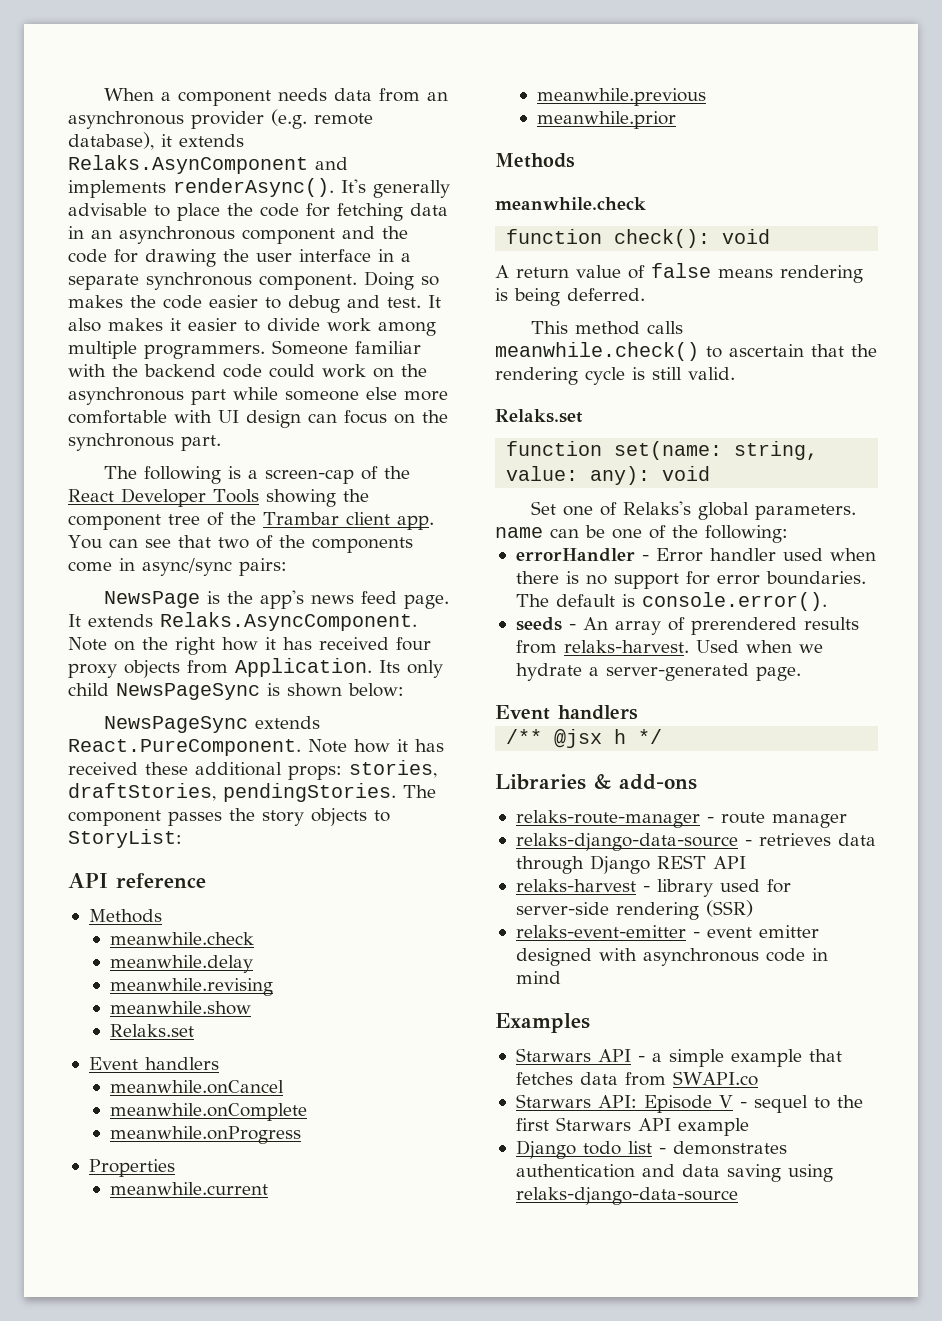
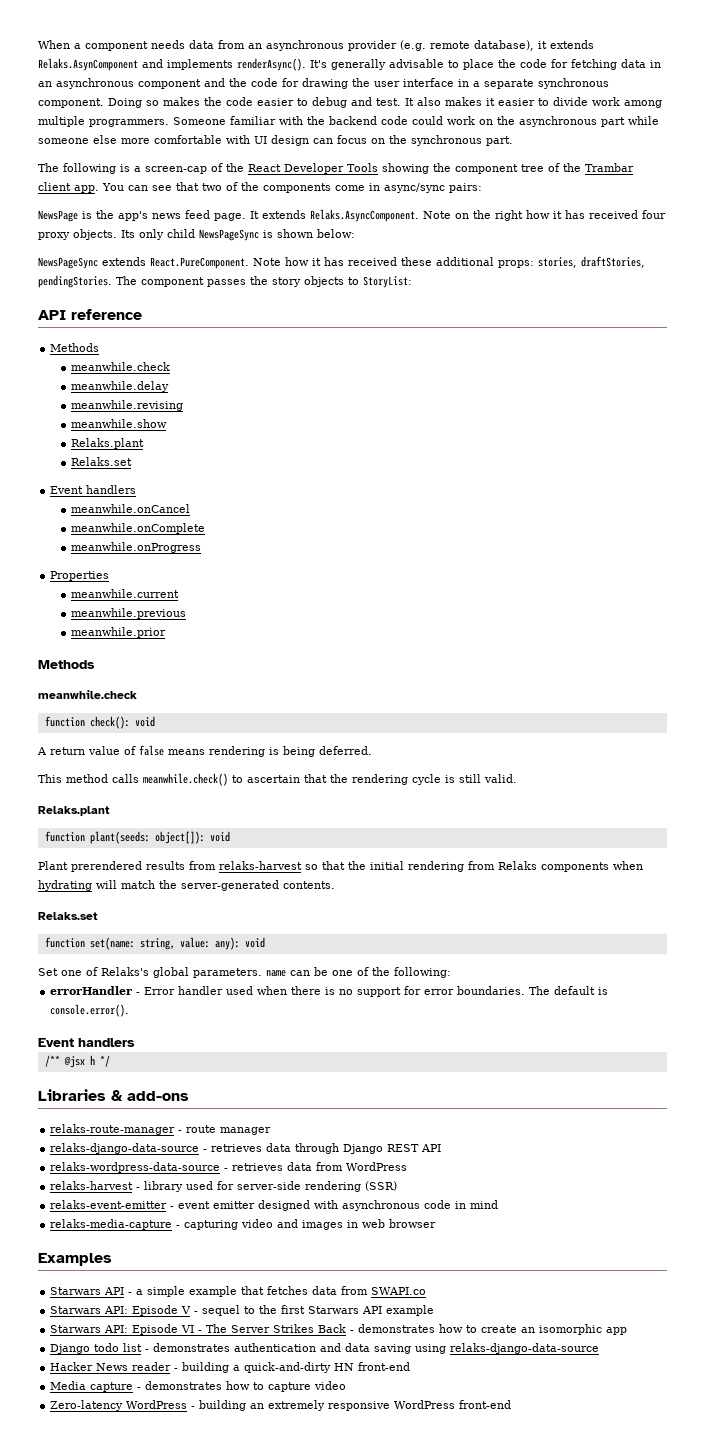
[124,658,372,678] objects from Application. -> [73,229,117,240] objects.
(252, 1008) none -> [70,438,144,449] // Relaks.plant
(735, 373) none -> [38,806,110,816] [44,831,230,844] [38,861,643,872] [38,880,335,891] // Relaks.plant // function plant(seeds: object[]): void // Plant prerendered results from relaks-harvest so that the initial rendering from Relaks components when hydrating will match the server-generated contents.
[515,617,859,635] [515,640,823,654] [515,663,801,681] // seeds - An array of prerendered results from relaks-harvest. Used when we hydrate a server-generated page. -> (130, 1010) none
(746, 862) none -> [50,1162,408,1173] // relaks-wordpress-data-source - retrieves data from WordPress
(561, 977) none -> [50,1219,437,1230] // relaks-media-capture - capturing video and images in web browser
(749, 1127) none -> [50,1324,628,1335] // Starwars API: Episode VI - The Server Strikes Back - demonstrates how to create an isomorphic app
(738, 1196) none -> [50,1362,411,1373] [50,1381,347,1392] [50,1400,512,1411] // Hacker News reader - building a quick-and-dirty HN front-end // Media capture - demonstrates how to capture video // Zero-latency WordPress - building an extremely responsive WordPress front-end

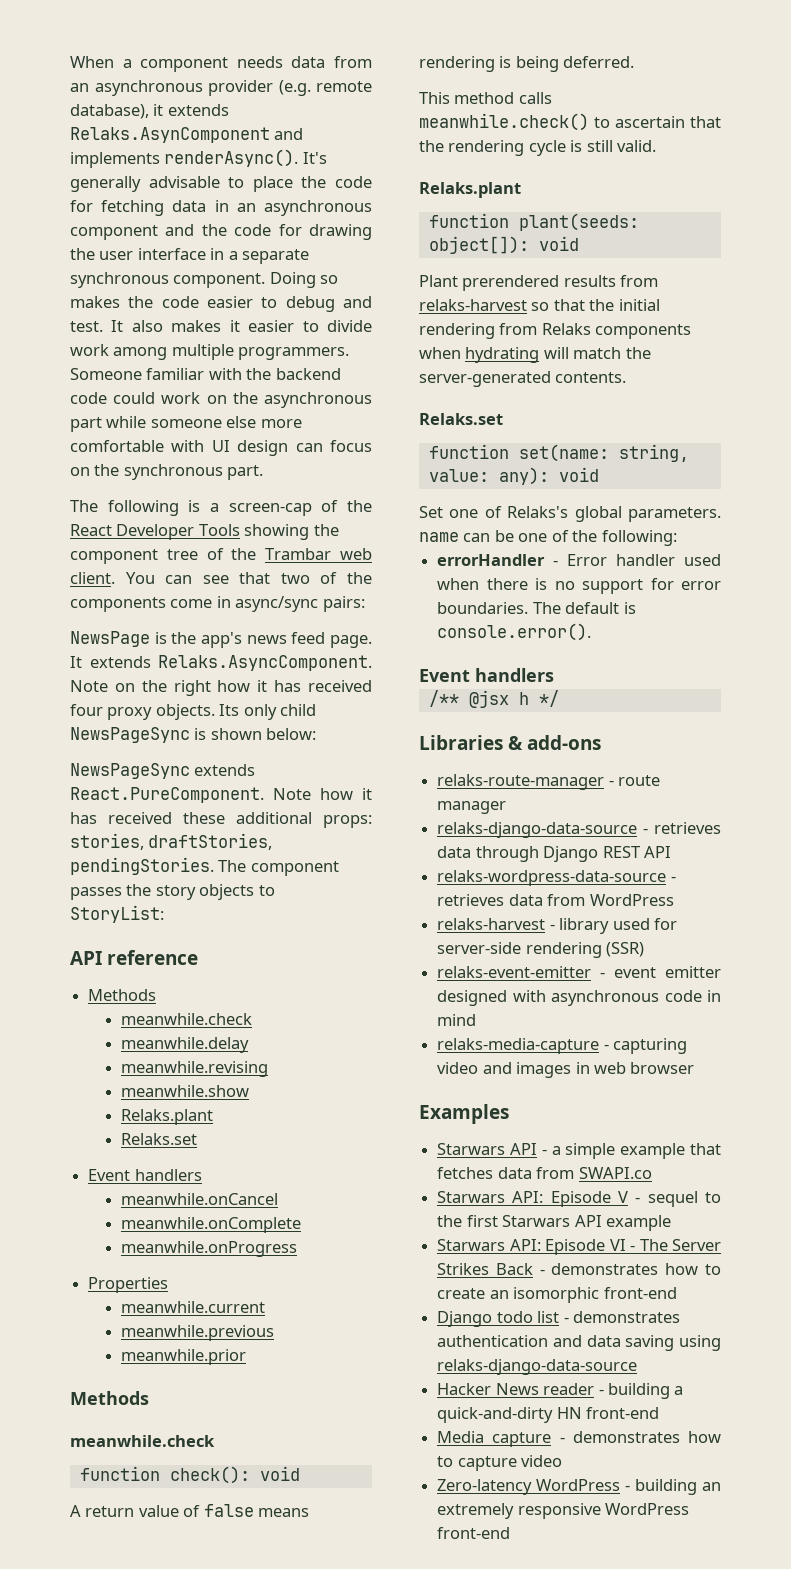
[38,182,99,193] client app. -> [340,548,373,560] [70,572,115,584] web client.
[606,1327,628,1335] app -> [603,1287,677,1299] front-end

